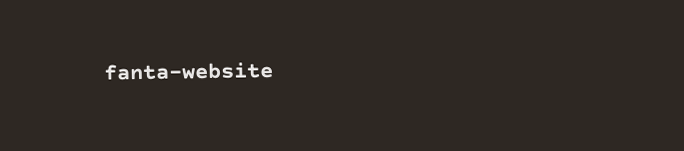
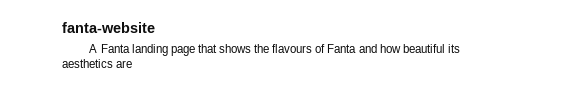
(274, 71) none -> [89,44,460,56] [62,59,133,68] // A Fanta landing page that shows the flavours of Fanta and how beautiful its aesthetics are

